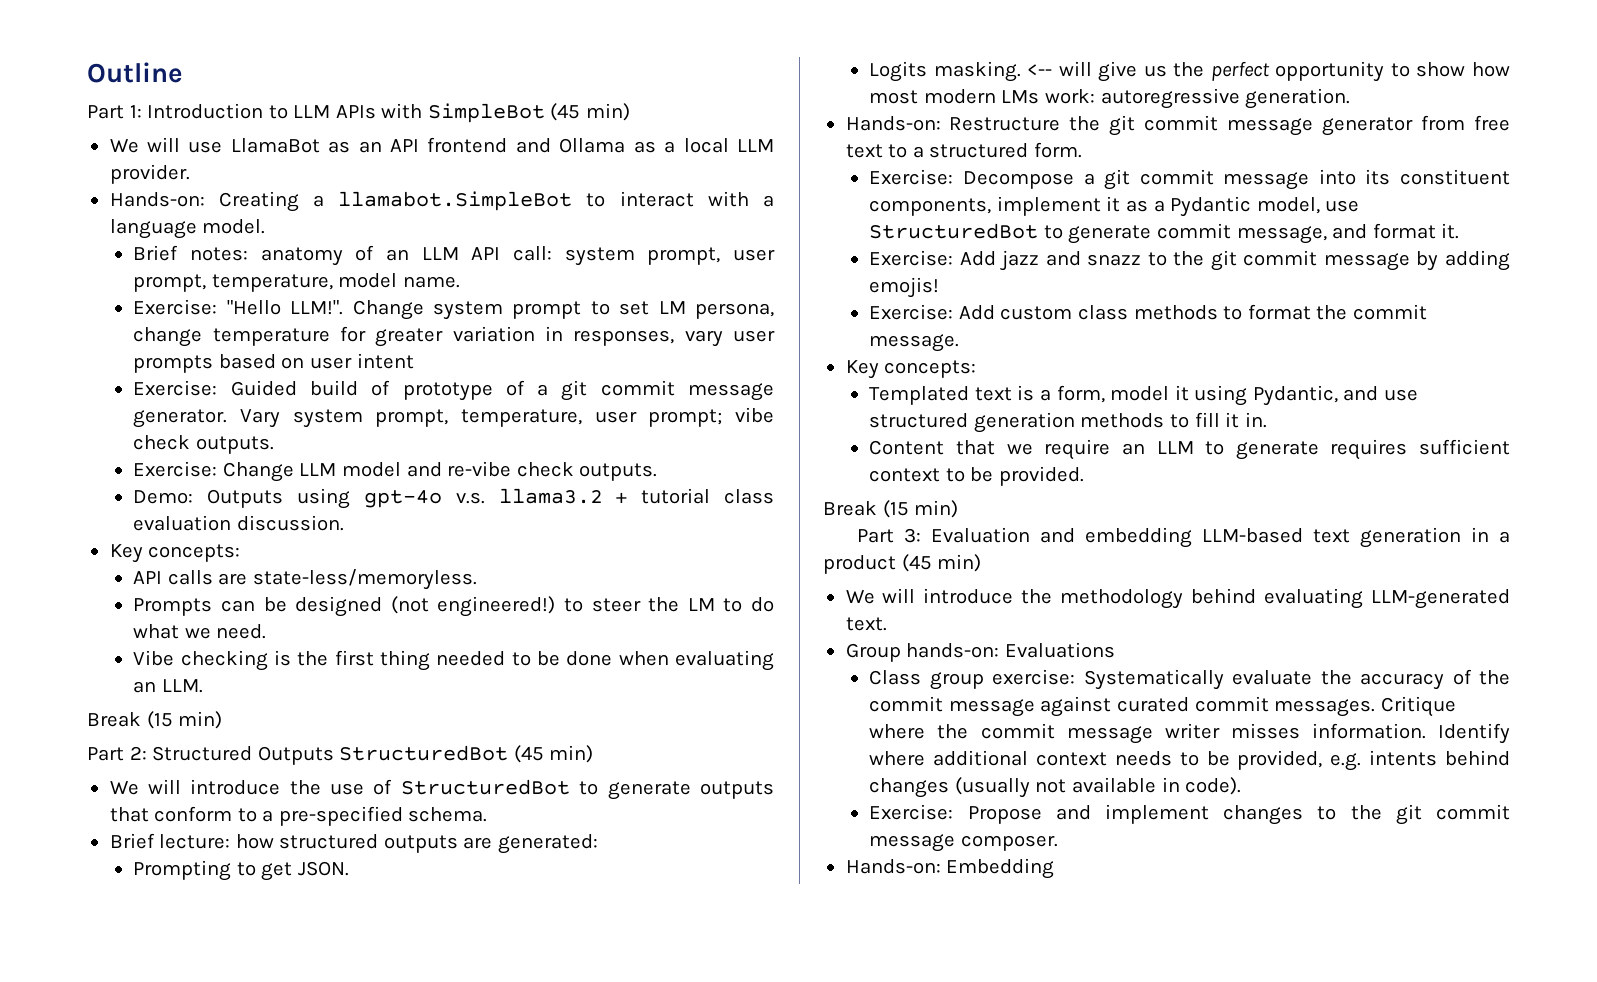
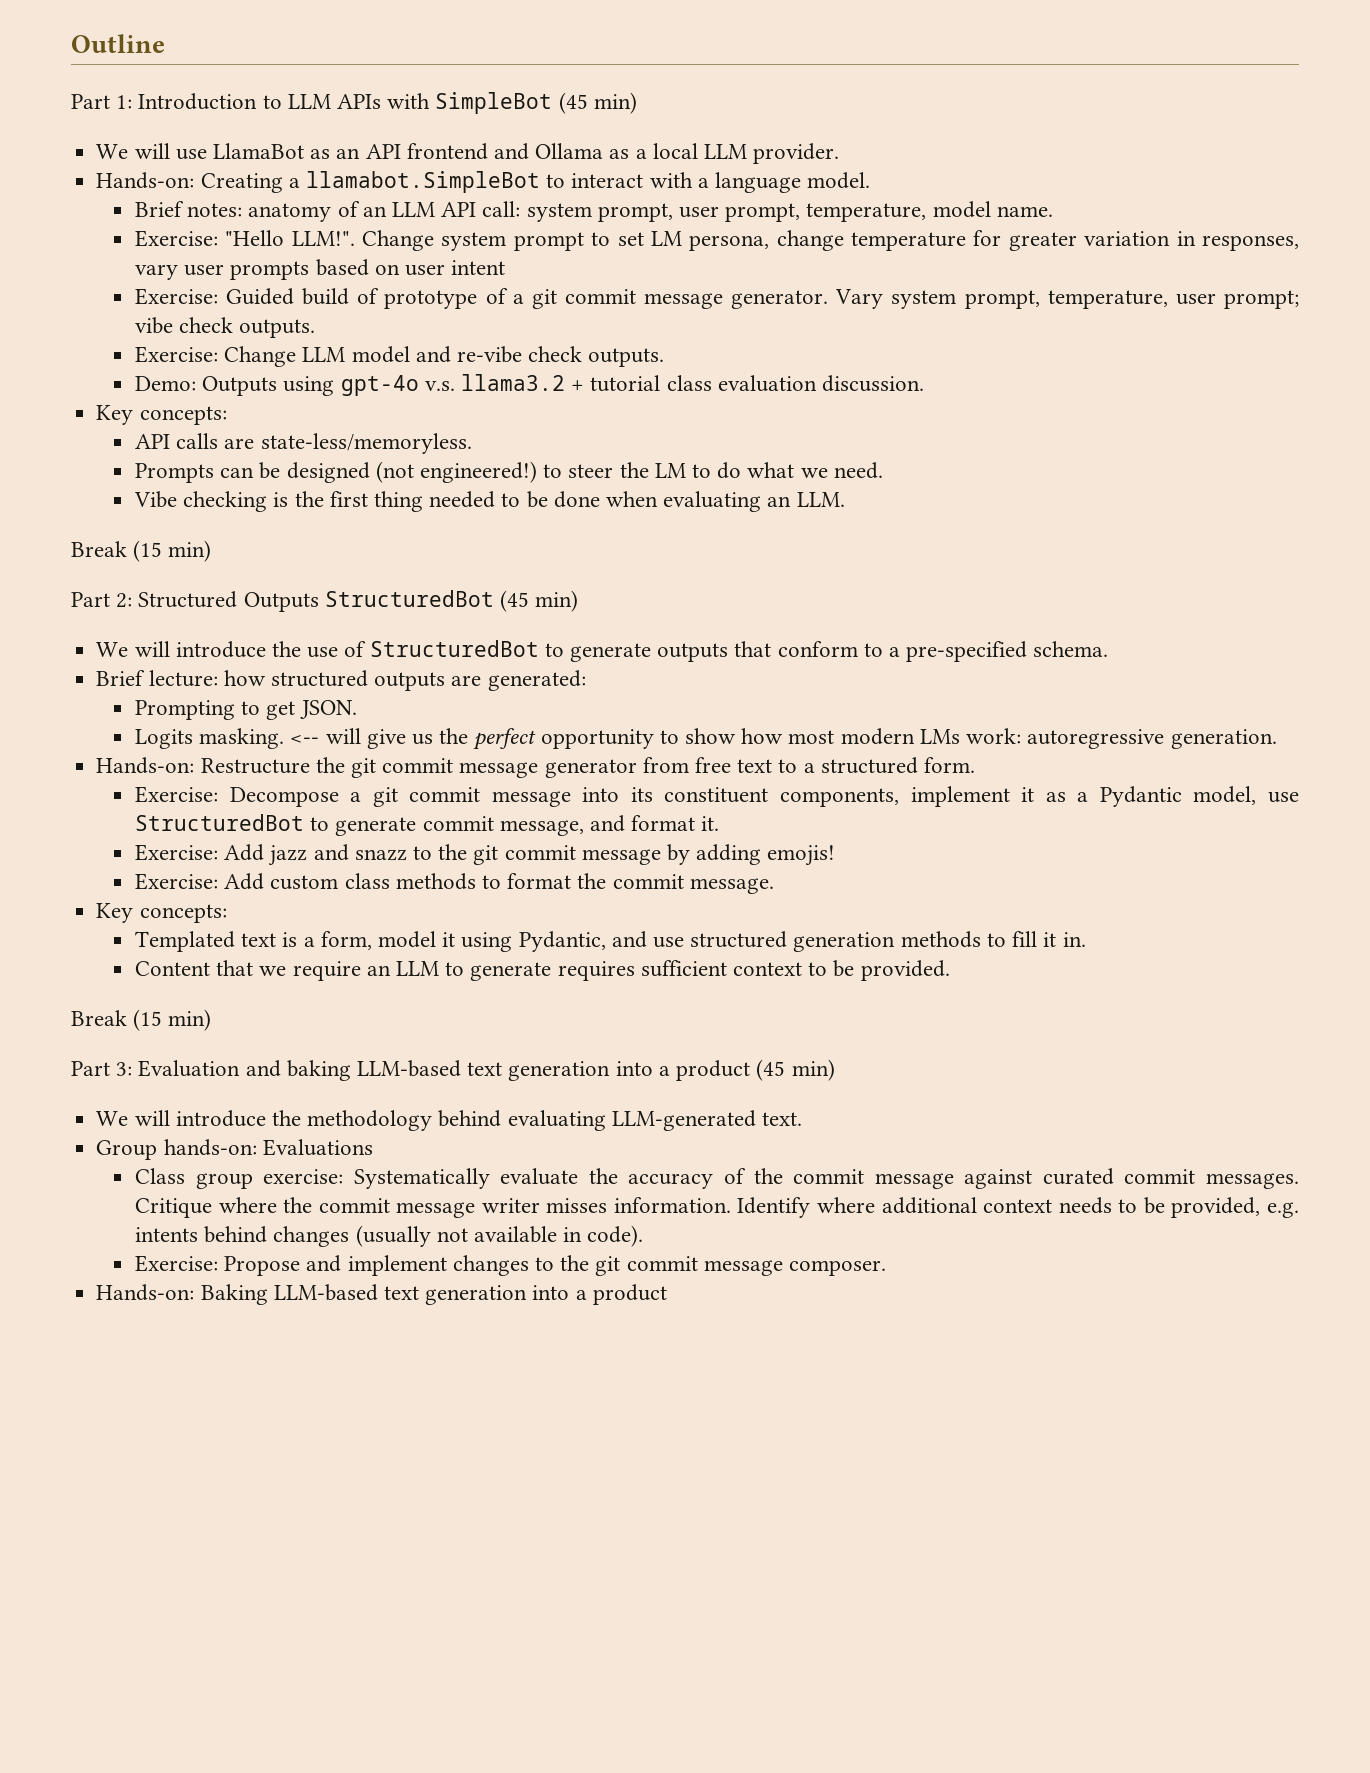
[1085,527,1490,548] embedding LLM-based text generation in -> [286,1060,653,1081] baking LLM-based text generation into
[946,858,1055,879] Embedding -> [200,1284,667,1305] Baking LLM-based text generation into a product

